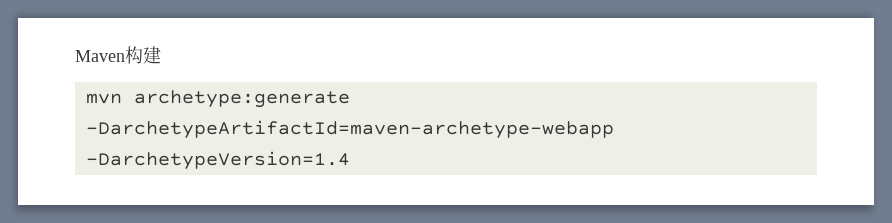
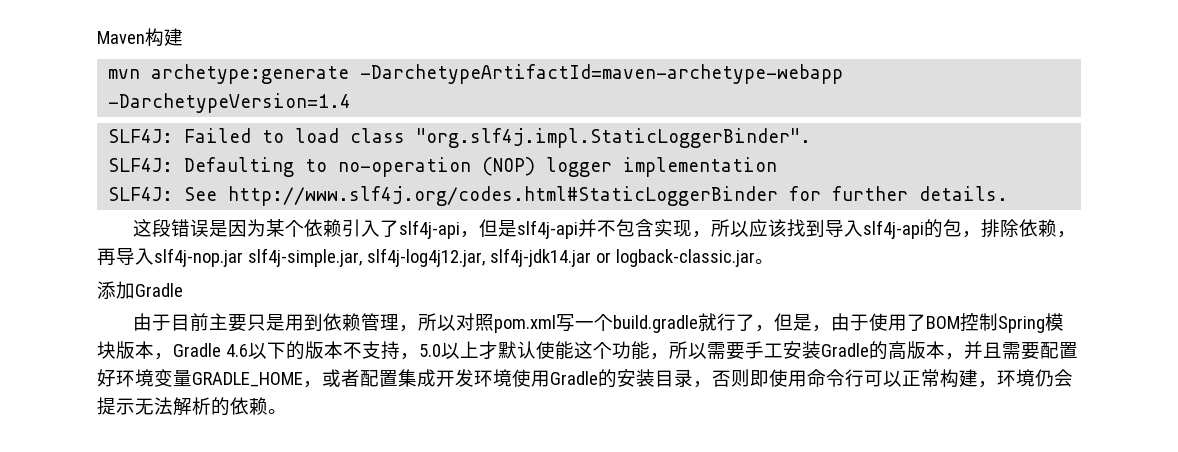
(350, 160) none -> [108,128,812,148] [108,157,778,177] [108,186,1009,206] [132,219,1076,239] [97,248,774,267] [97,281,183,299] [132,313,1064,333] [97,341,1078,360] [97,369,1073,388] [97,397,287,416] // SLF4J: Failed to load class "org.slf4j.impl.StaticLoggerBinder". // SLF4J: Defaulting to no-operation (NOP) logger implementation // SLF4J: See http://www.slf4j.org/codes.html#StaticLoggerBinder for further details. // 这段错误是因为某个依赖引入了slf4j-api，但是slf4j-api并不包含实现，所以应该找到导入slf4j-api的包，排除依赖，再导入slf4j-nop.jar slf4j-simple.jar, slf4j-log4j12.jar, slf4j-jdk14.jar or logback-classic.jar。 // 添加Gradle // 由于目前主要只是用到依赖管理，所以对照pom.xml写一个build.gradle就行了，但是，由于使用了BOM控制Spring模块版本，Gradle 4.6以下的版本不支持，5.0以上才默认使能这个功能，所以需要手工安装Gradle的高版本，并且需要配置好环境变量GRADLE_HOME，或者配置集成开发环境使用Gradle的安装目录，否则即使用命令行可以正常构建，环境仍会提示无法解析的依赖。

